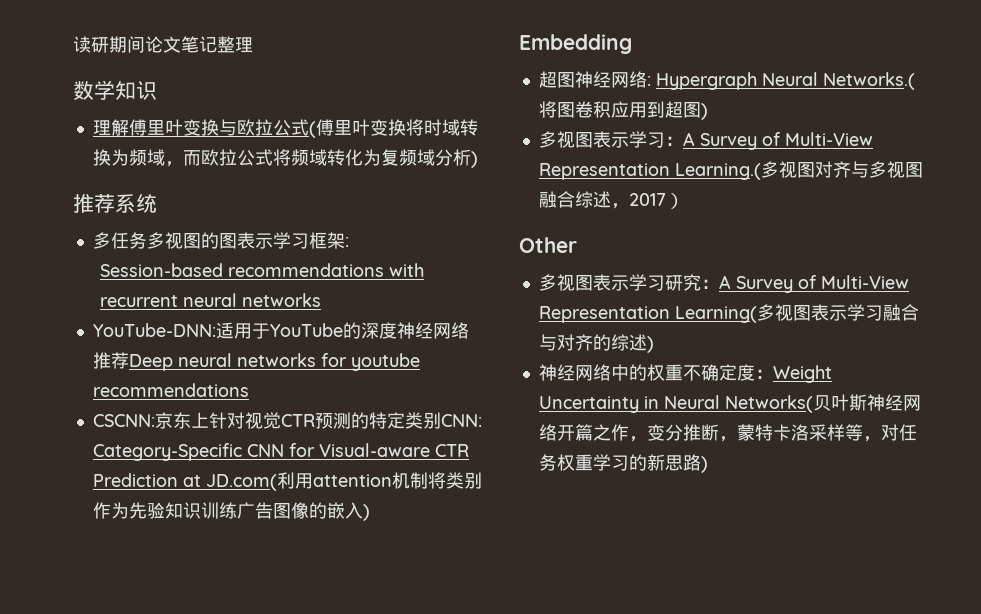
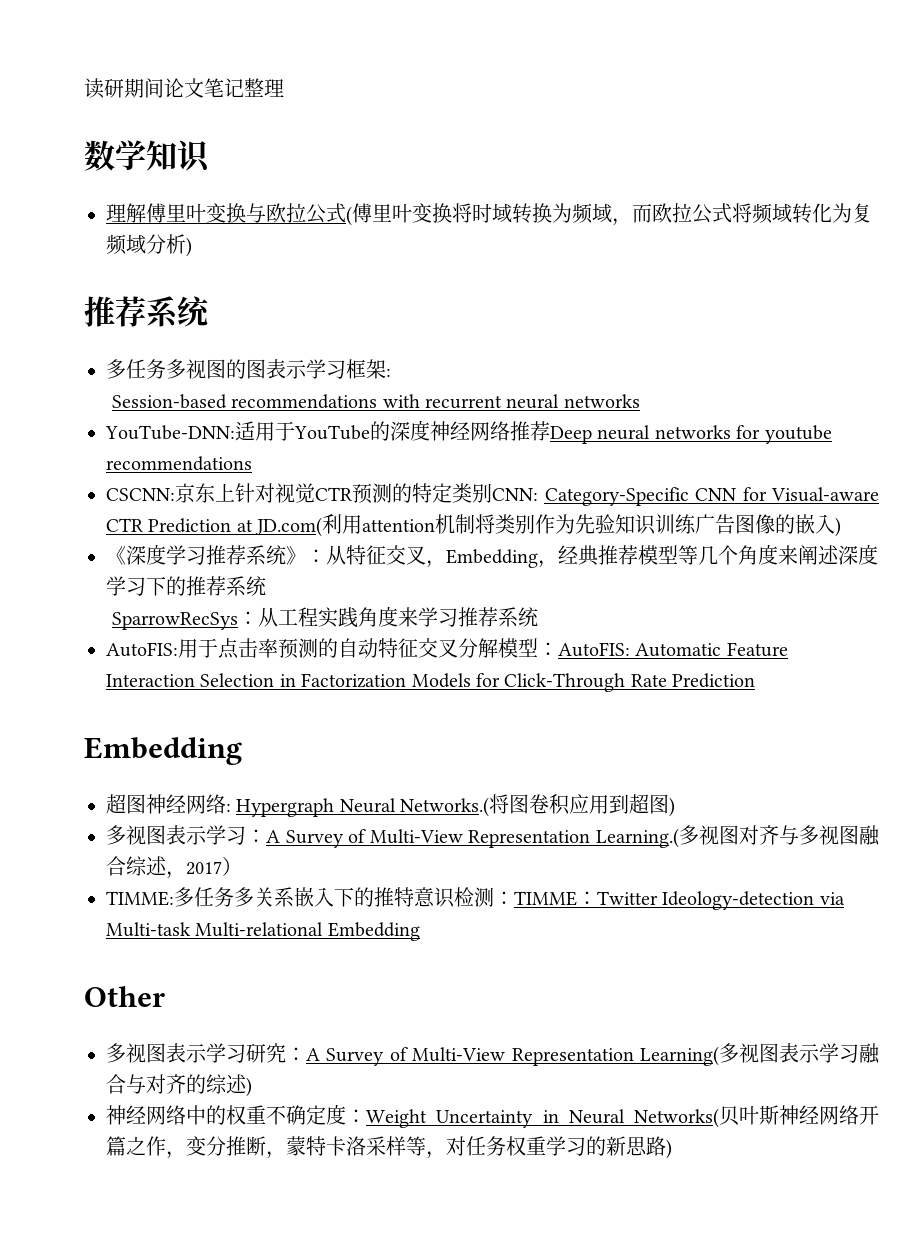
(370, 512) none -> [106,544,878,568] [106,576,266,596] [111,606,538,630] [106,638,788,659] [106,673,756,692] // 《深度学习推荐系统》：从特征交叉，Embedding，经典推荐模型等几个角度来阐述深度学习下的推荐系统 // SparrowRecSys：从工程实践角度来学习推荐系统 // AutoFIS:用于点击率预测的自动特征交叉分解模型：AutoFIS: Automatic Feature Interaction Selection in Factorization Models for Click-Through Rate Prediction
(684, 201) none -> [106,887,845,910] [106,922,420,941] // TIMME:多任务多关系嵌入下的推特意识检测：TIMME：Twitter Ideology-detection via Multi-task Multi-relational Embedding

